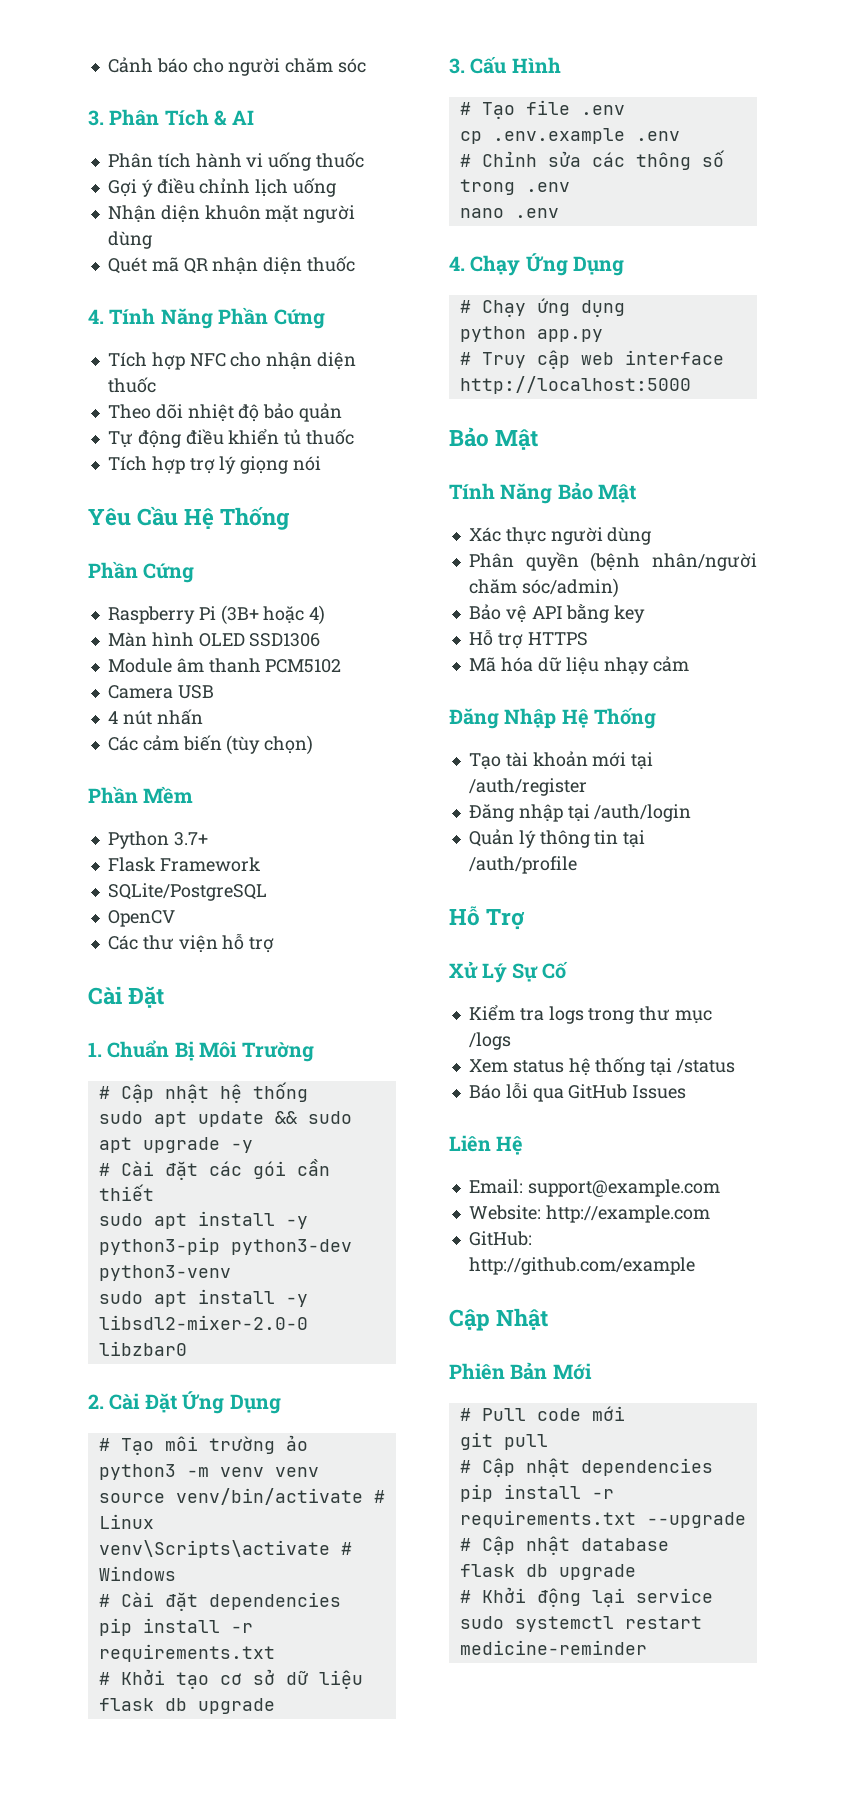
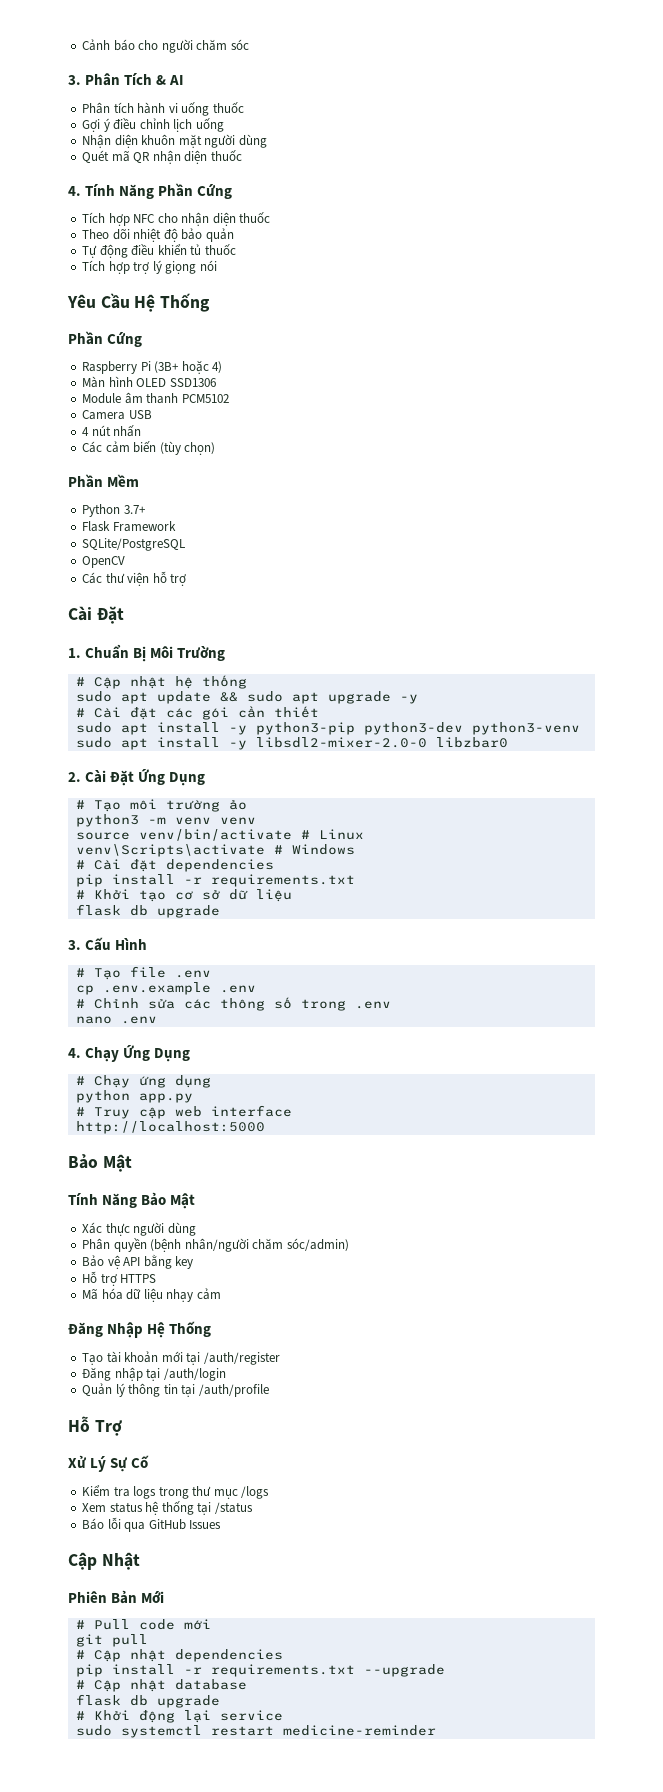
[449,1135,524,1155] [468,1179,720,1197] [468,1205,710,1223] [468,1231,532,1246] [468,1257,695,1275] // Liên Hệ // Email: support@example.com // Website: http://example.com // GitHub: http://github.com/example -> (222, 1524) none

